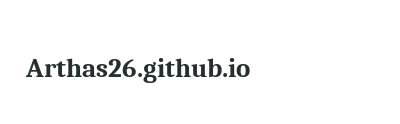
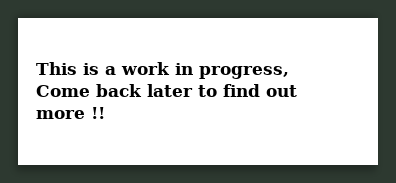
[25,58,250,83] Arthas26.github.io -> [36,62,289,79] [36,84,297,97] [36,107,105,119] This is a work in progress, Come back later to find out more !!

